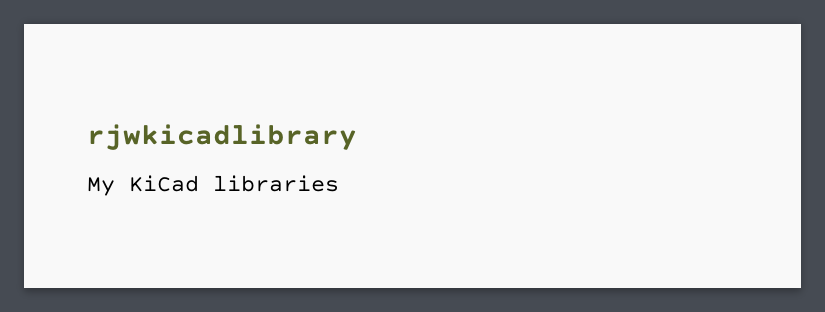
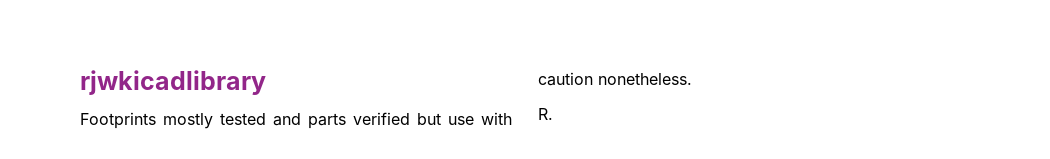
[87,175,339,196] My KiCad libraries -> [80,112,512,129] [538,72,692,86] [538,108,553,120] Footprints mostly tested and parts verified but use with caution nonetheless. // R.

